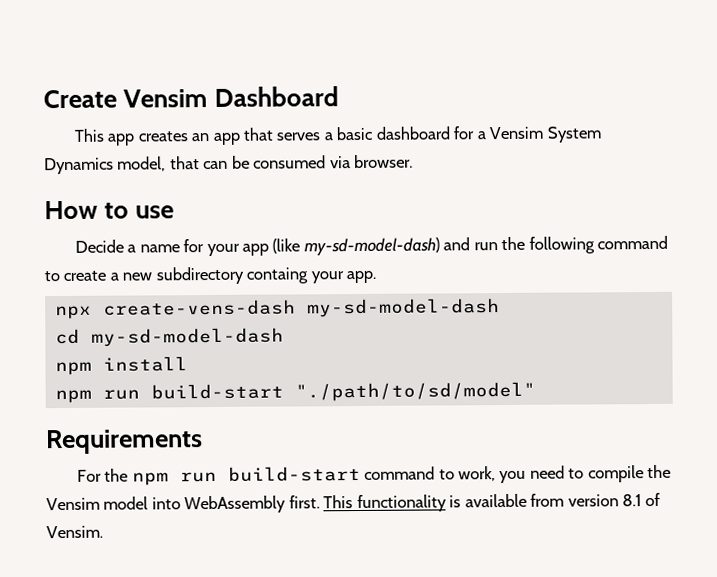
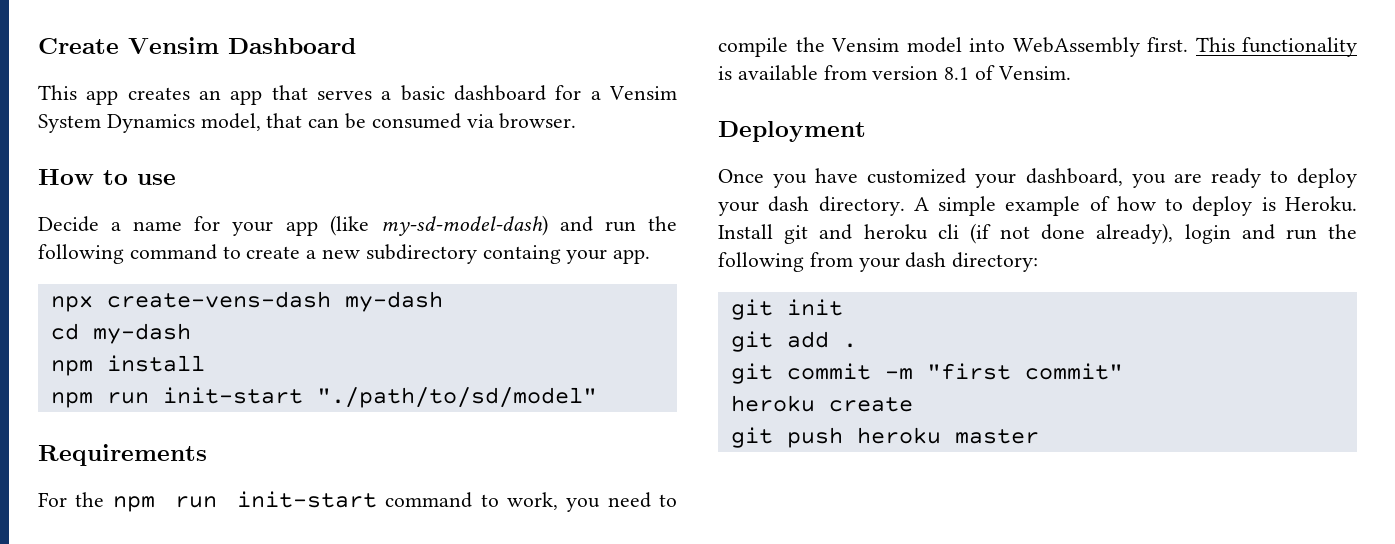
[306,298,500,318] my-sd-model-dash -> [344,291,443,312] my-dash
[90,327,284,347] my-sd-model-dash -> [92,323,191,344] my-dash
[150,383,284,400] build-start -> [162,387,303,404] init-start
[227,465,361,482] build-start -> [236,491,377,508] init-start
(103, 532) none -> [718,121,866,142] [718,168,1357,188] [718,196,1357,216] [718,223,1357,244] [718,252,1039,272] [730,299,843,320] [730,331,857,352] [730,363,1123,384] [730,395,913,412] [730,427,1039,448] // Deployment // Once you have customized your dashboard, you are ready to deploy your dash directory. A simple example of how to deploy is Heroku. Install git and heroku cli (if not done already), login and run the following from your dash directory: // git init // git add . // git commit -m "first commit" // heroku create // git push heroku master

